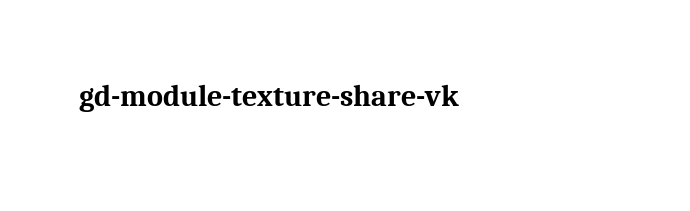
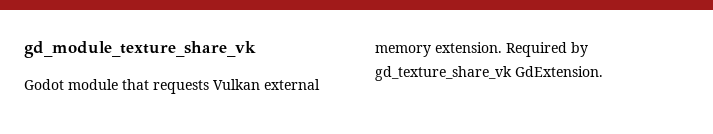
[79,84,459,112] gd-module-texture-share-vk -> [24,41,256,58] [24,79,320,94] [375,42,588,57] [375,66,603,81] gd_module_texture_share_vk // Godot module that requests Vulkan external memory extension. Required by gd_texture_share_vk GdExtension.

